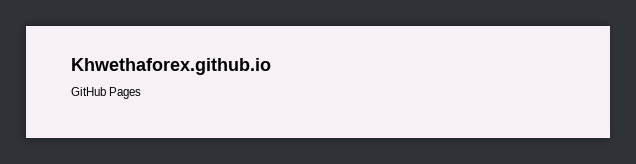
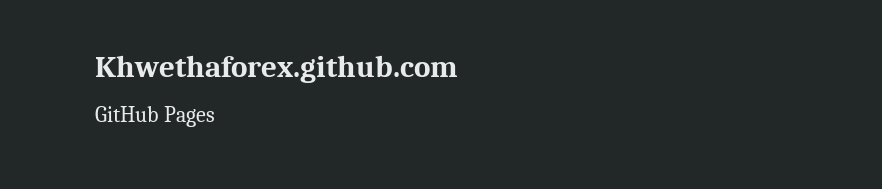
[71,58,271,75] Khwethaforex.github.io -> [95,55,458,83] Khwethaforex.github.com

